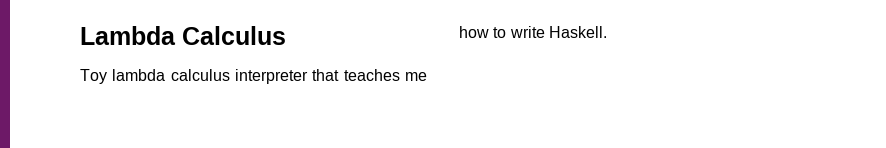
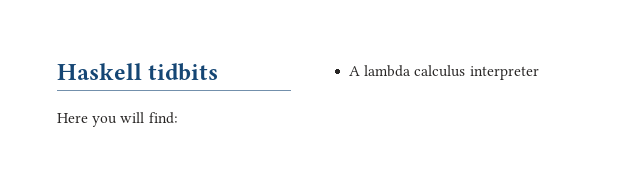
[80,26,286,45] [80,69,427,84] [459,26,607,38] Lambda Calculus // Toy lambda calculus interpreter that teaches me how to write Haskell. -> [57,63,219,81] [57,112,178,127] [349,65,539,80] Haskell tidbits // Here you will find: // A lambda calculus interpreter

